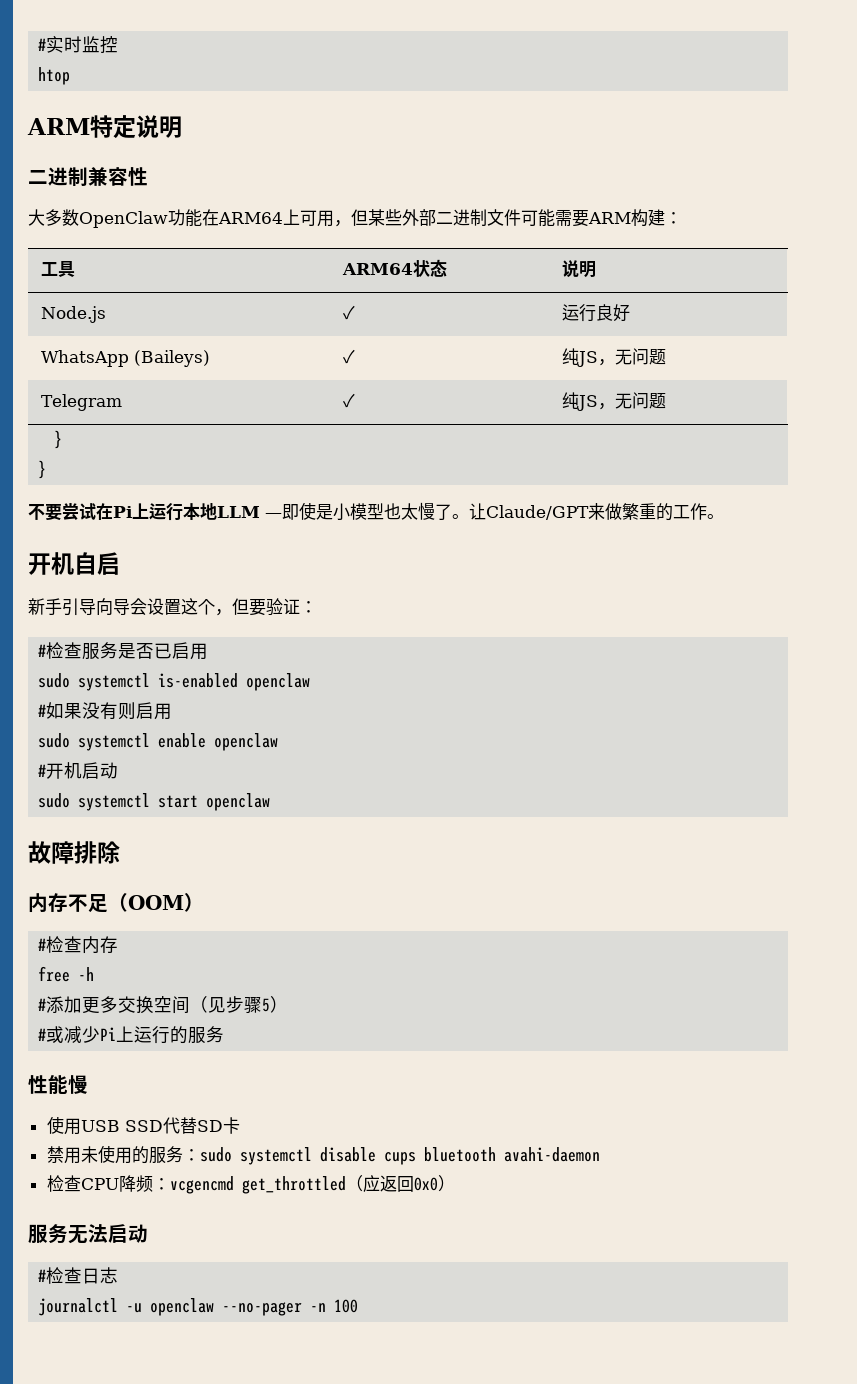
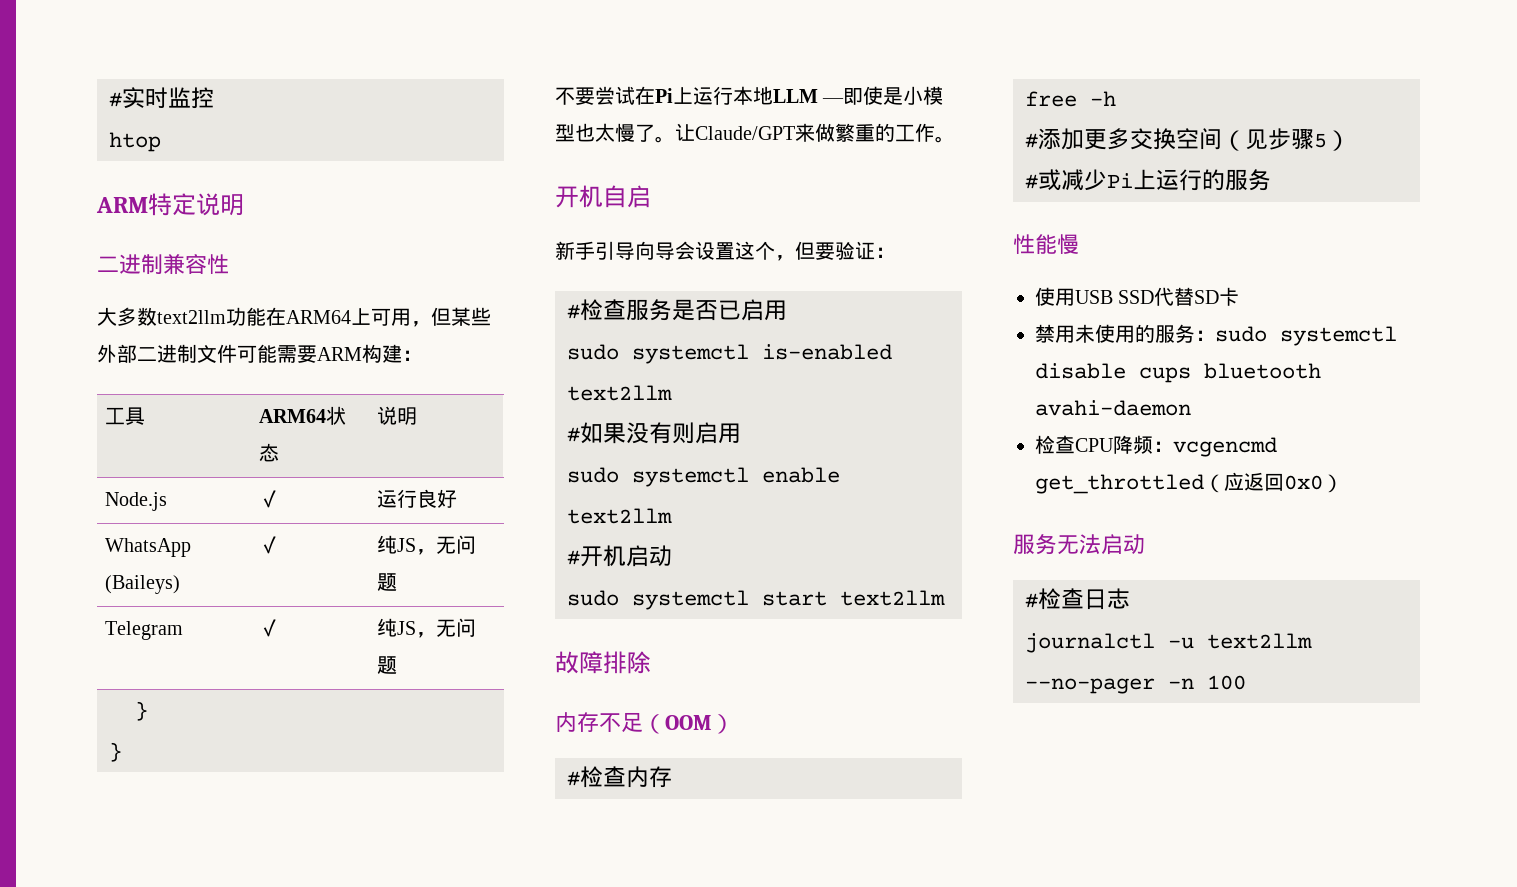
[79,211,168,228] OpenClaw -> [157,310,226,324] text2llm
[246,673,311,691] openclaw -> [567,385,672,401] text2llm
[214,733,279,751] openclaw -> [567,508,672,524] text2llm
[206,793,271,811] openclaw -> [840,590,945,606] text2llm
[150,1298,215,1316] openclaw -> [1207,633,1312,649] text2llm

